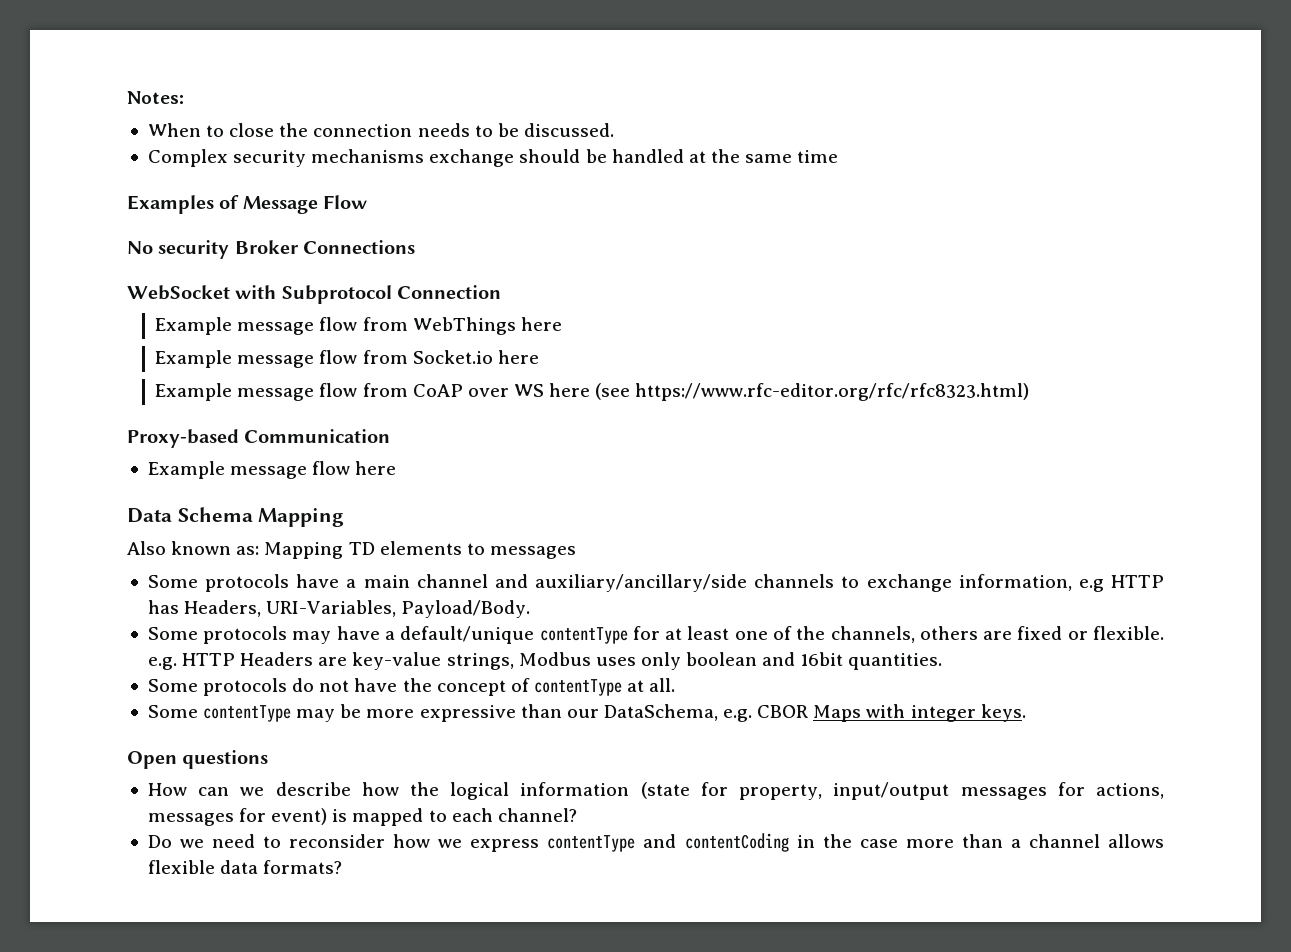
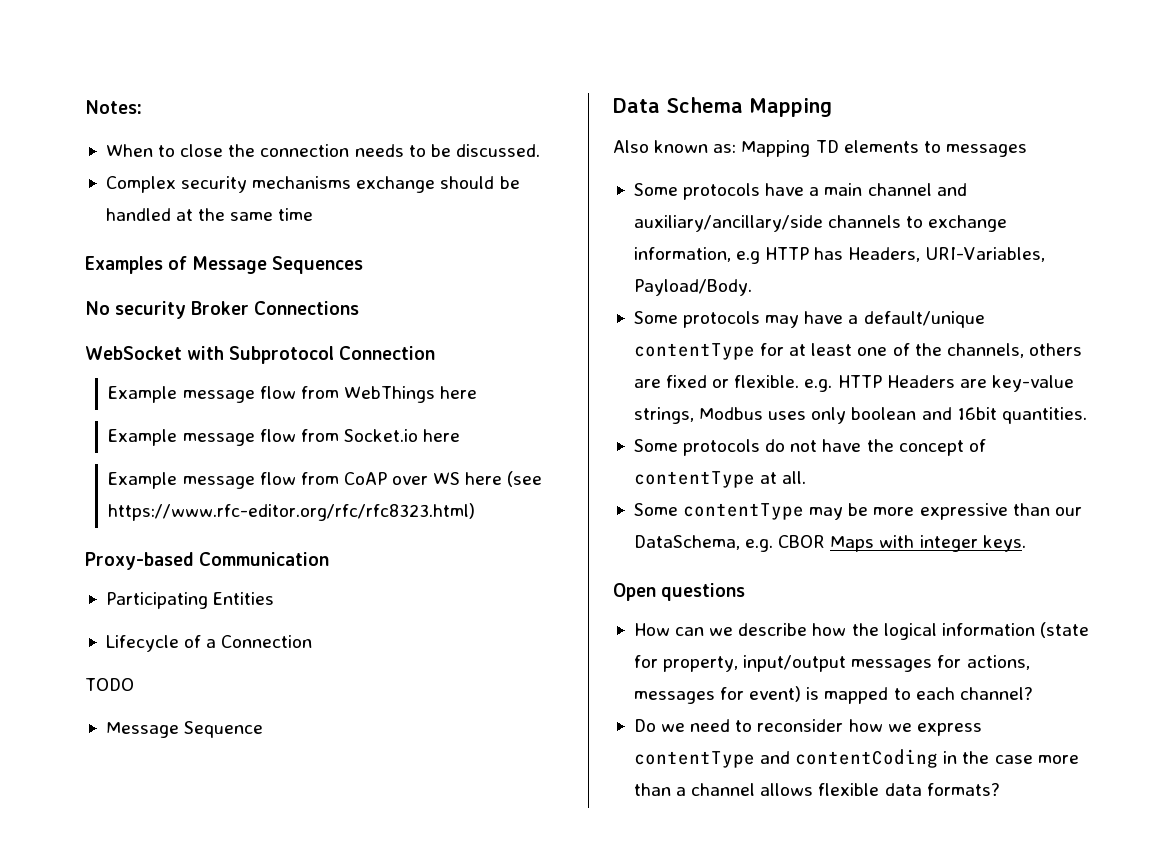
[323,195,368,209] Flow -> [272,256,364,274] Sequences
[147,461,397,479] Example message flow here -> [105,592,275,609] [105,635,313,652] [85,678,134,691] [105,721,264,738] Participating Entities // Lifecycle of a Connection // TODO // Message Sequence

